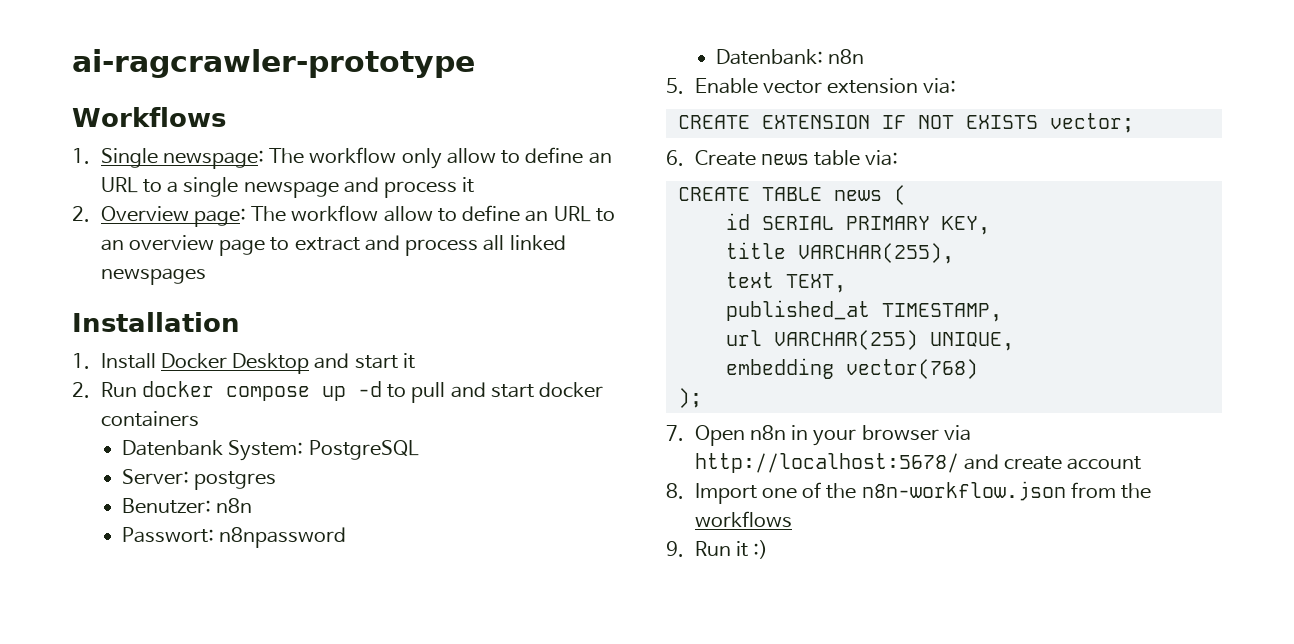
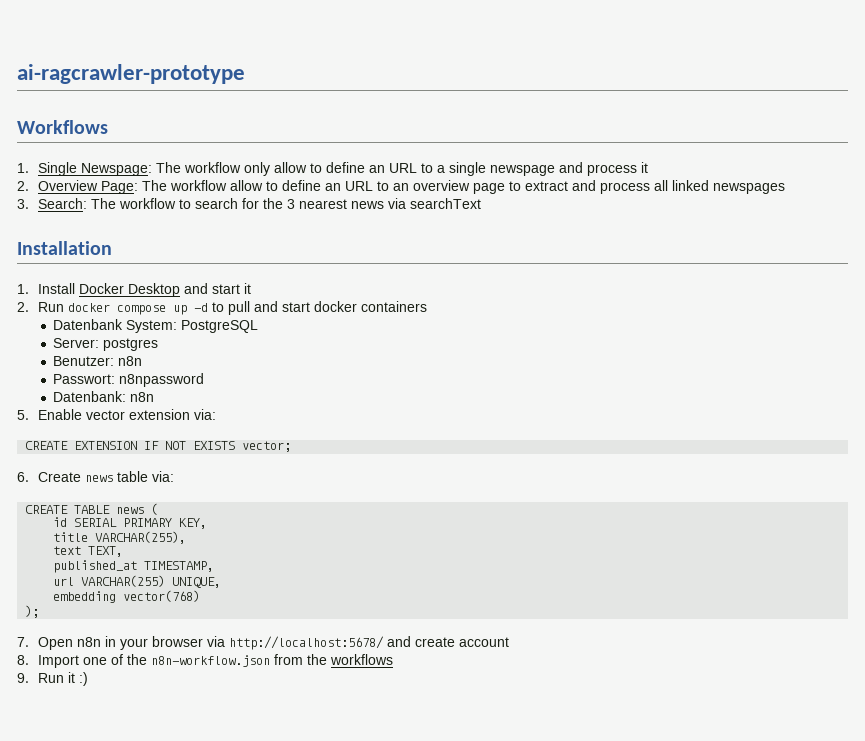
[162,150,264,169] newspage: -> [80,163,152,176] Newspage:
[193,208,246,227] page: -> [100,181,138,194] Page:
(206, 276) none -> [17,198,481,209] // 3. Search: The workflow to search for the 3 nearest news via searchText

